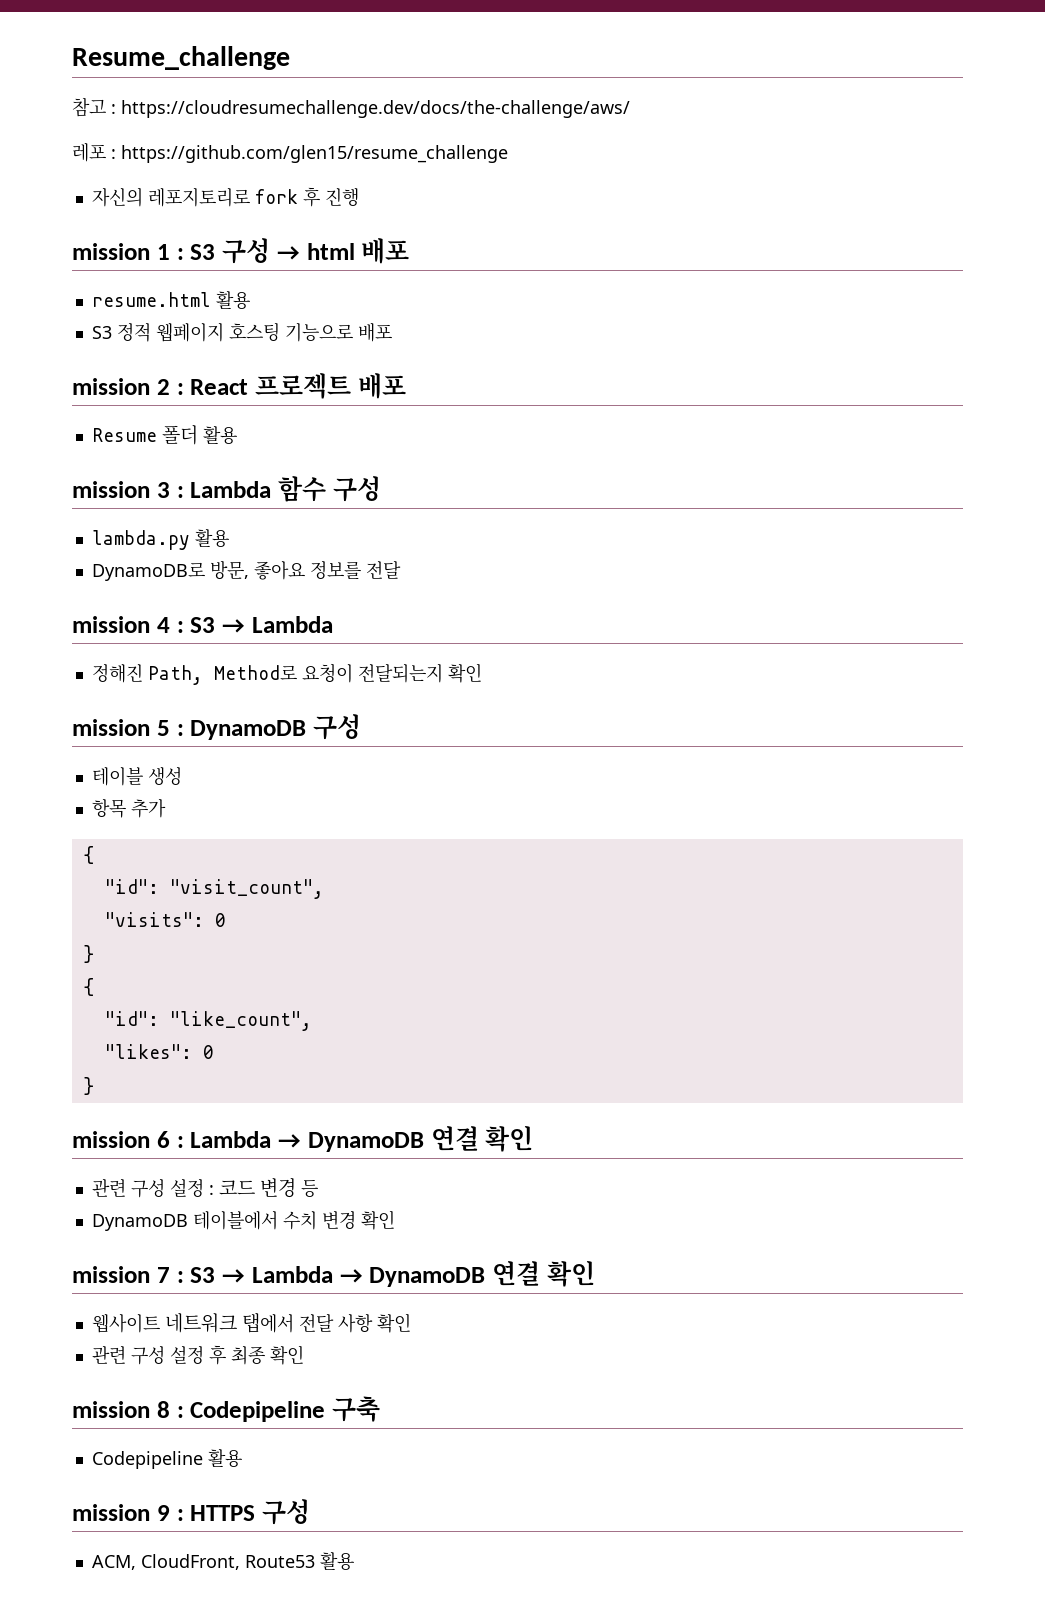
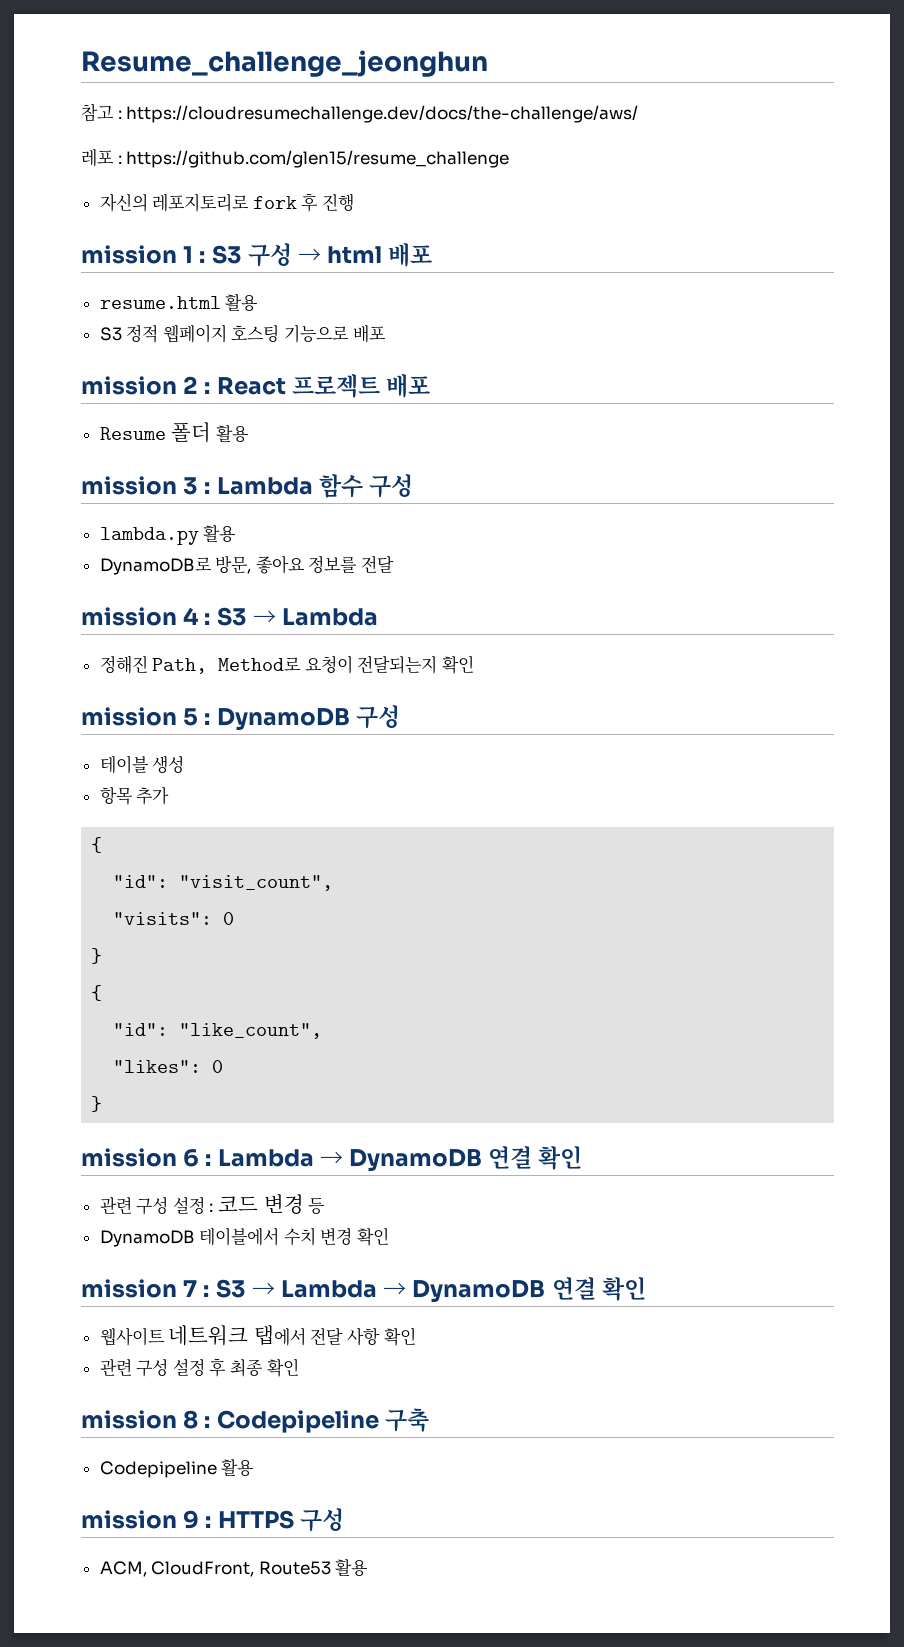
[72,46,290,70] Resume_challenge -> [81,50,488,77] Resume_challenge_jeonghun

